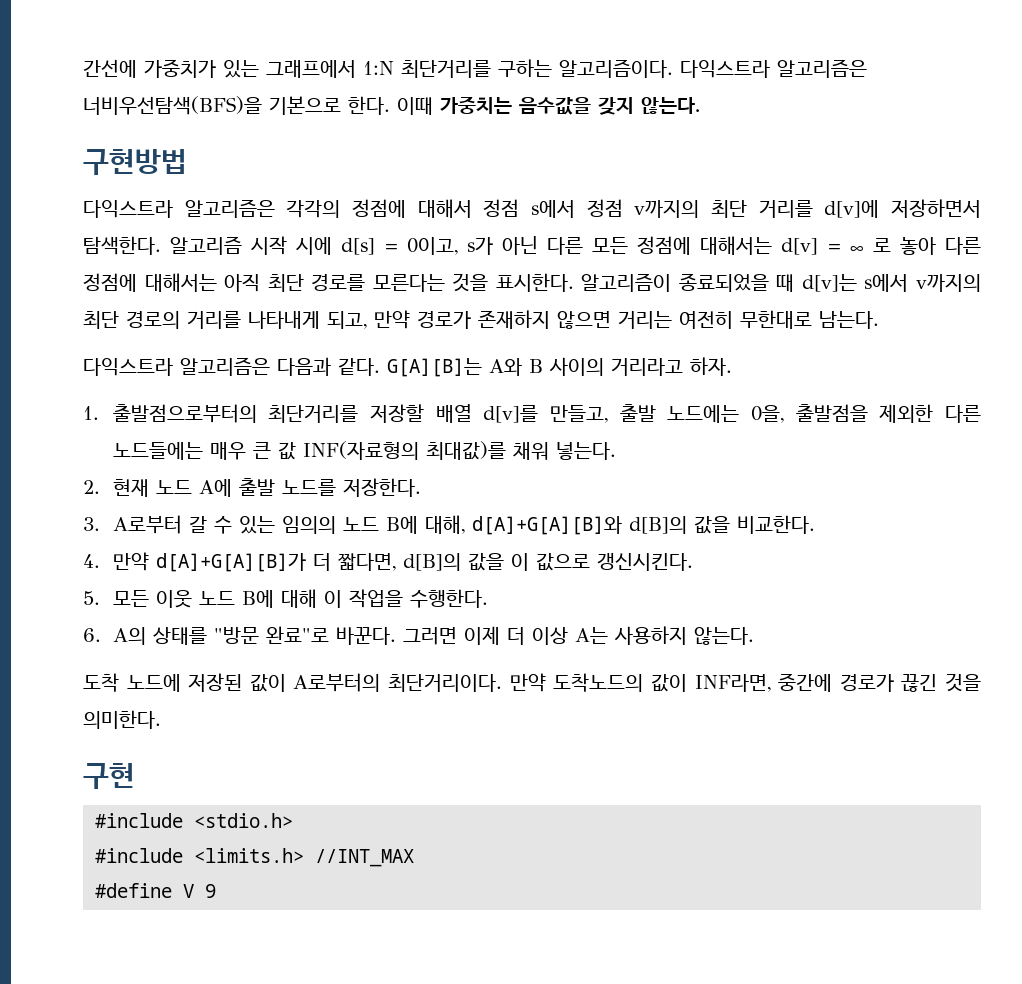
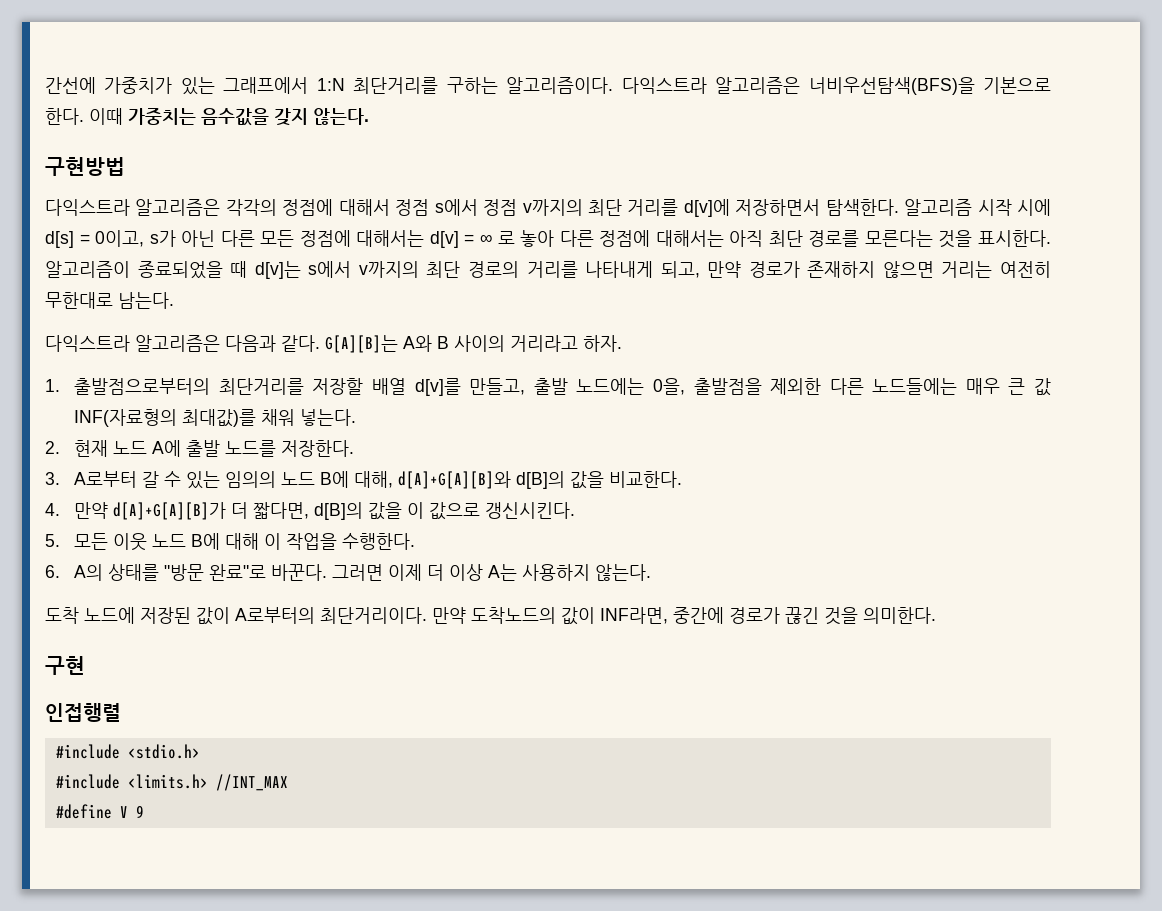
(135, 776) none -> [45,703,121,722] // 인접행렬

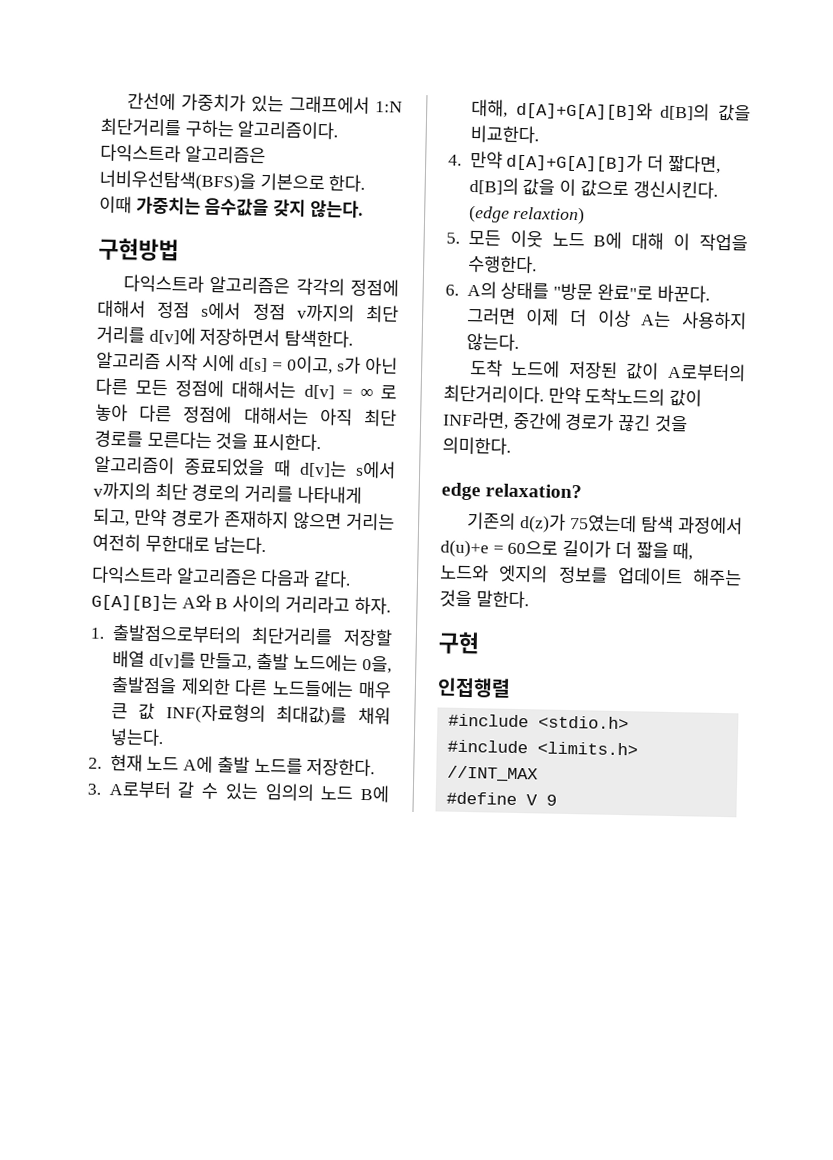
(576, 510) none -> [468,204,586,225] (edge relaxtion)
(936, 615) none -> [441,482,583,501] [466,511,743,535] [440,539,694,561] [439,563,742,587] [439,589,529,609] // edge relaxation? // 기존의 d(z)가 75였는데 탐색 과정에서 d(u)+e = 60으로 길이가 더 짧을 때, 노드와 엣지의 정보를 업데이트 해주는 것을 말한다.

